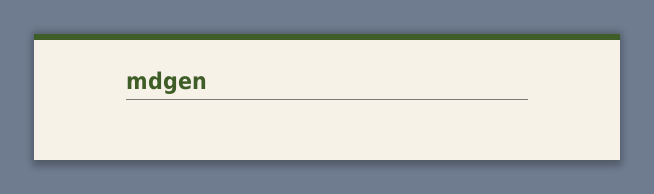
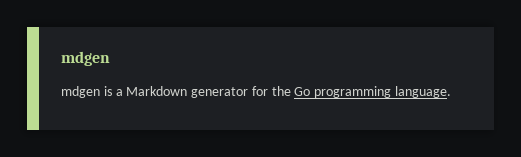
[126,71,207,94] mdgen -> [61,51,110,66] [61,86,452,98] mdgen // mdgen is a Markdown generator for the Go programming language.

